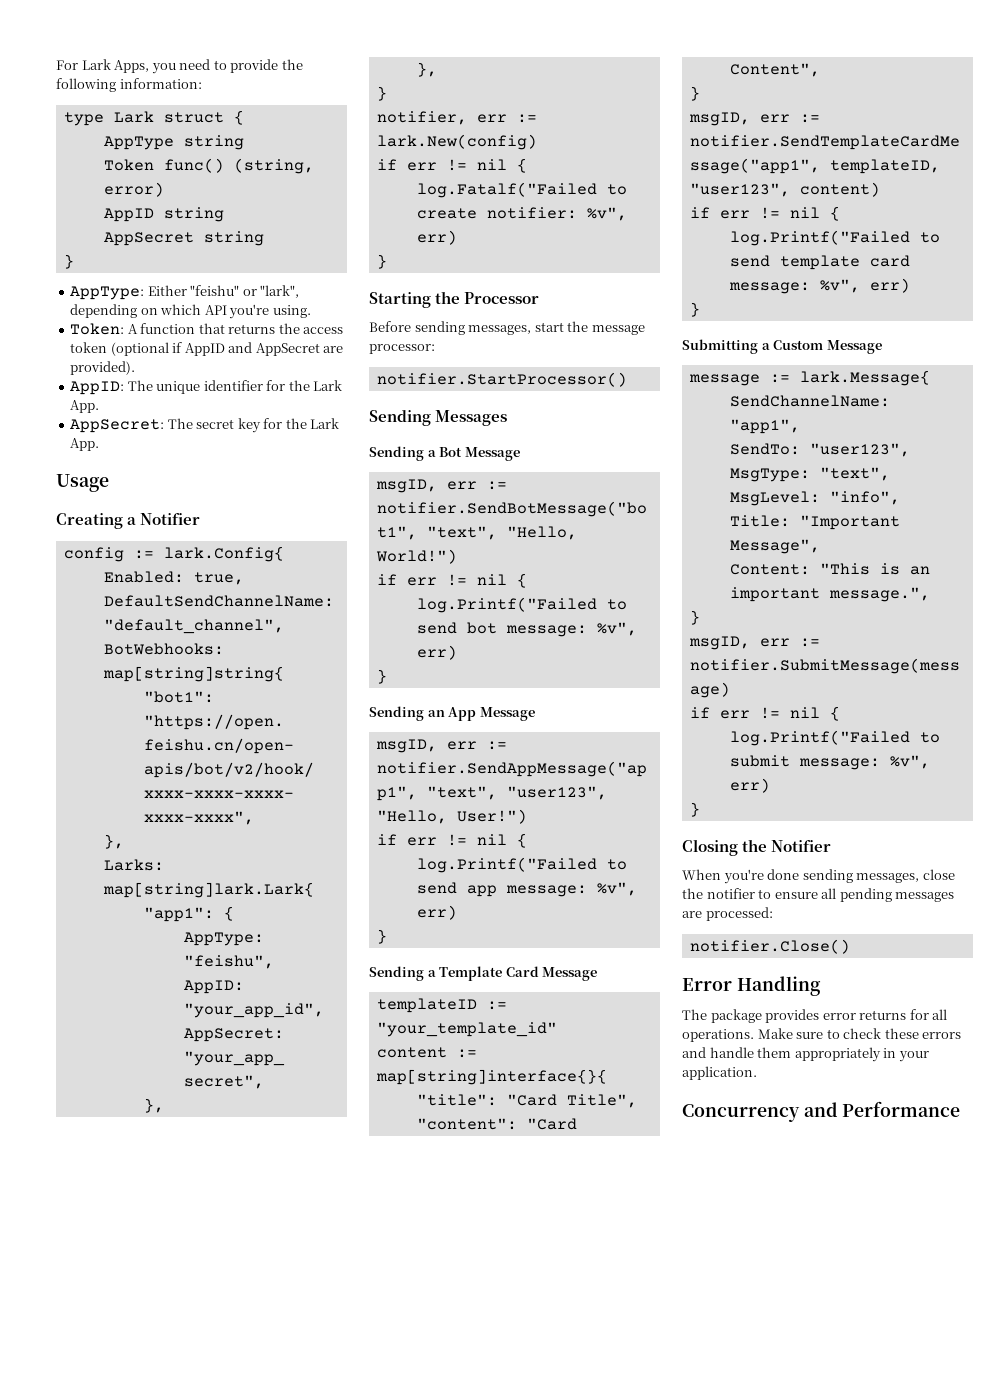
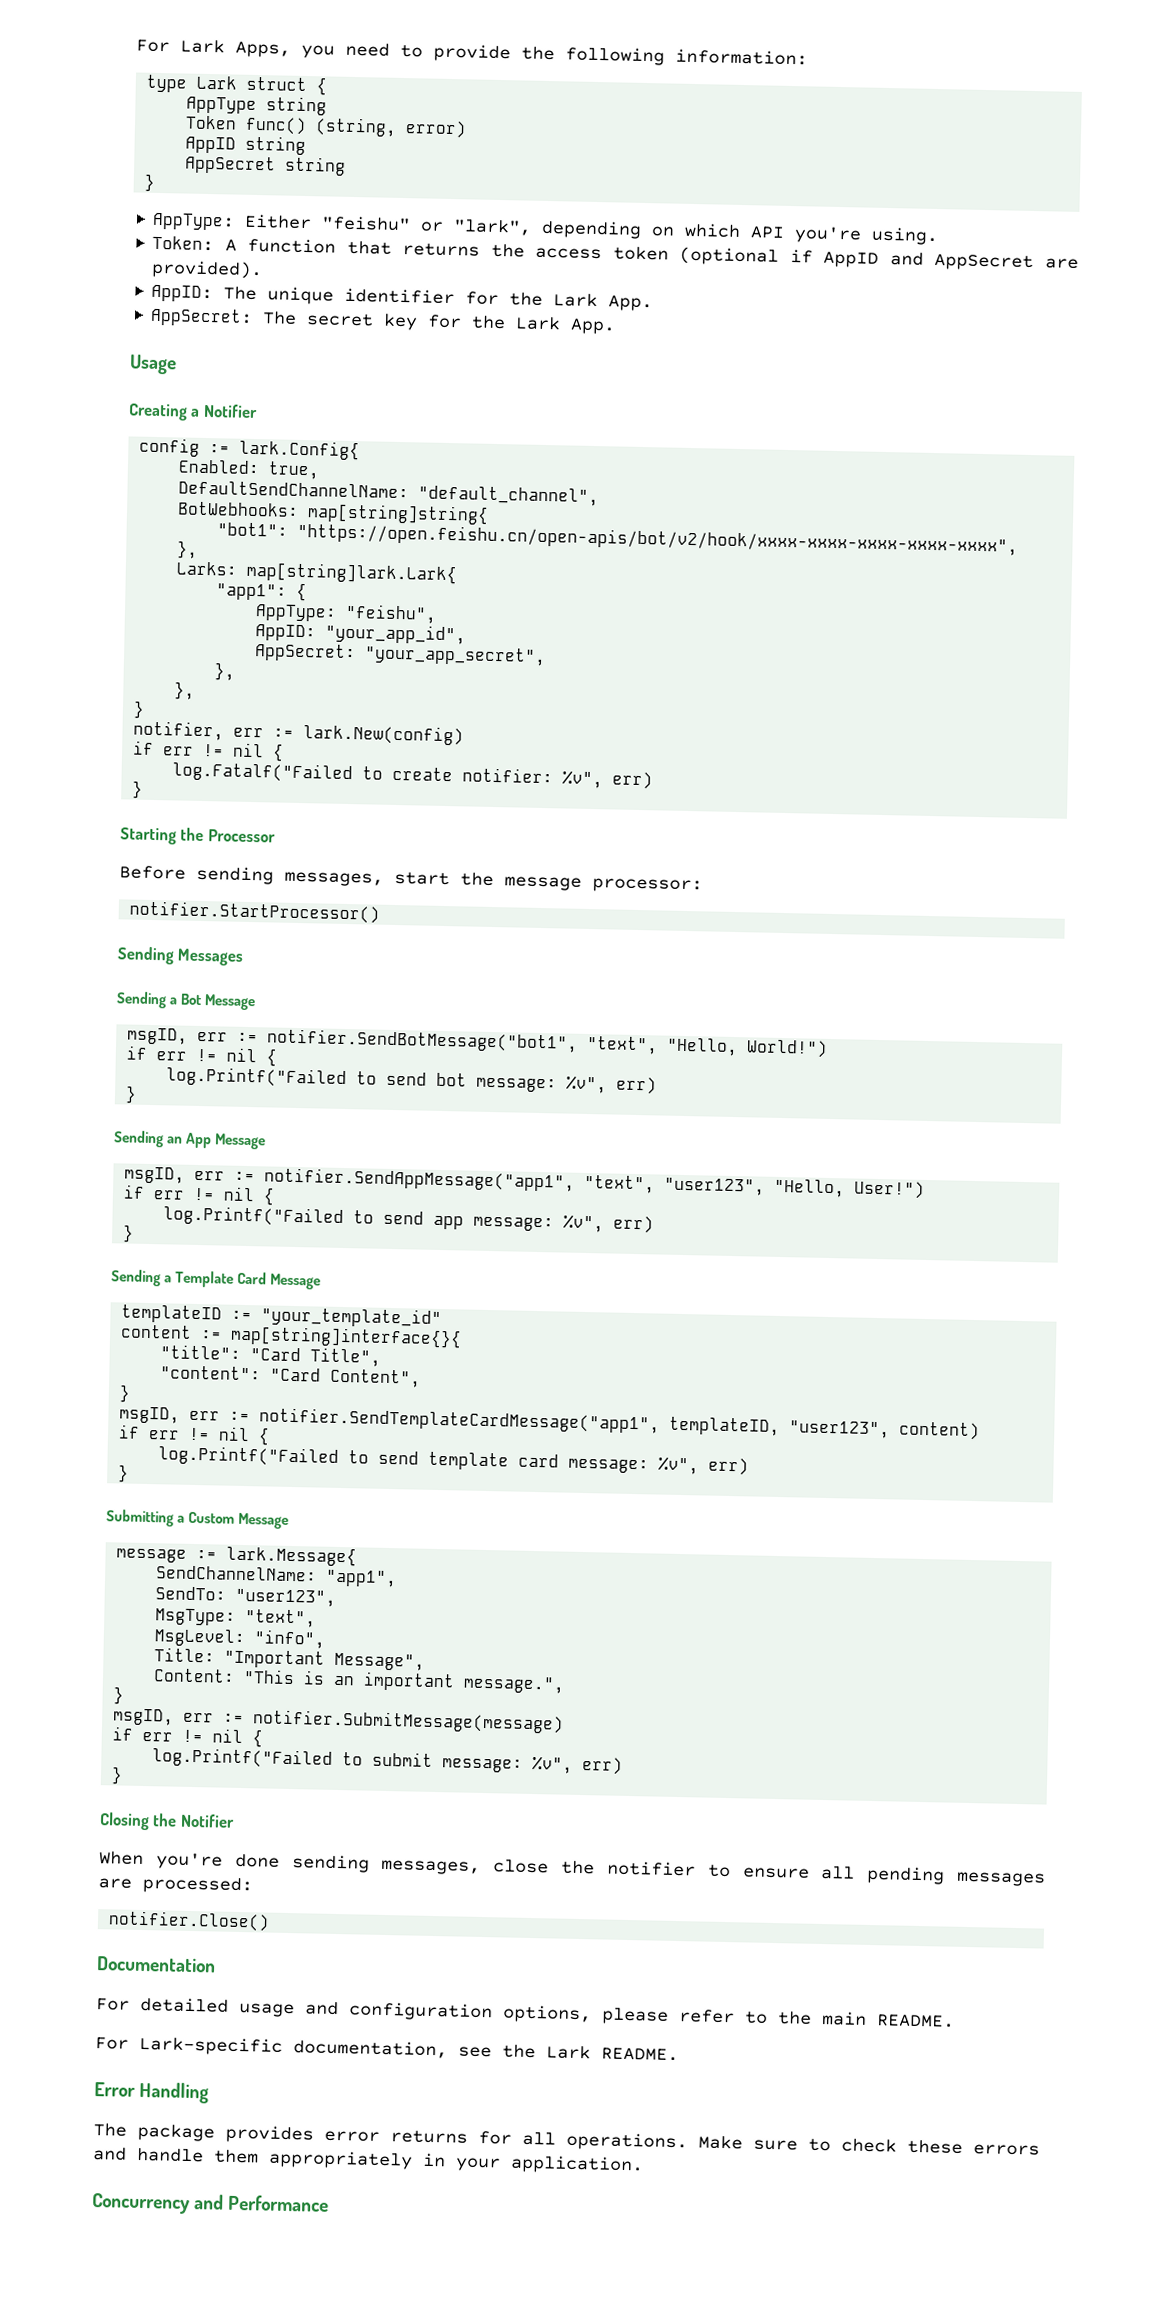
(850, 946) none -> [96,1956,216,1973] [96,1996,955,2028] [95,2035,679,2062] // Documentation // For detailed usage and configuration options, please refer to the main README. // For Lark-specific documentation, see the Lark README.

